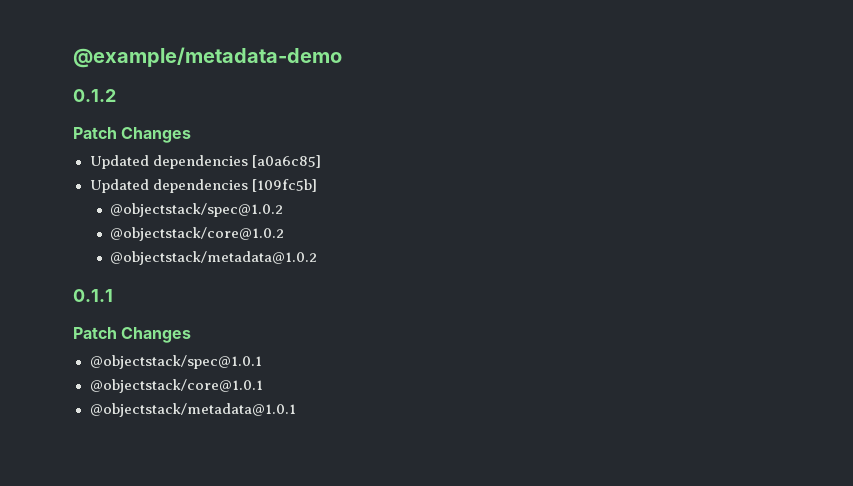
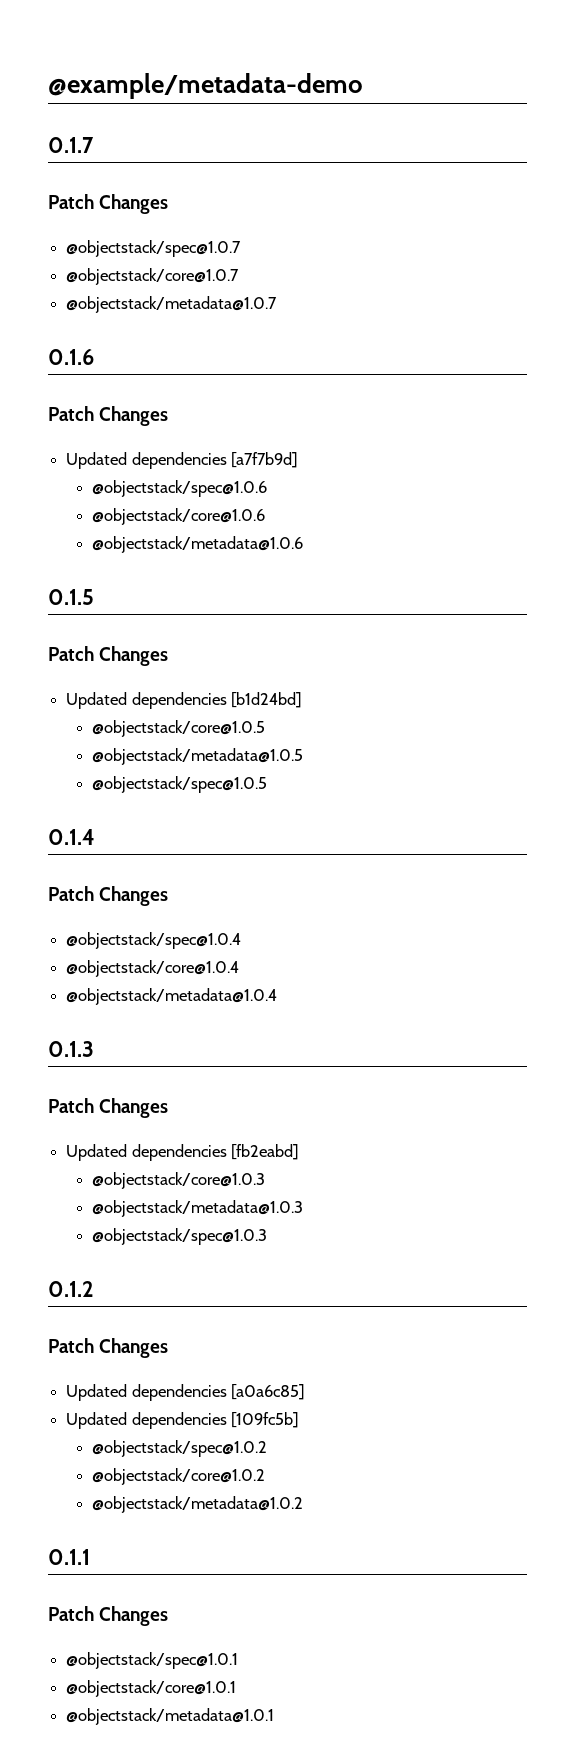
(342, 57) none -> [48,137,94,153] [48,194,169,214] [66,240,242,257] [66,268,240,285] [66,296,278,313] [48,349,94,365] [48,406,169,426] [66,452,299,469] [92,480,268,497] [92,508,266,525] [92,536,304,553] [48,589,94,605] [48,646,169,666] [66,692,303,709] [92,720,266,737] [92,748,304,765] [92,776,268,793] [48,829,95,845] [48,886,169,906] [66,932,242,949] [66,960,240,977] [66,988,278,1005] [48,1041,94,1057] [48,1098,169,1118] [66,1144,300,1161] [92,1172,266,1189] [92,1200,304,1217] [92,1228,268,1245] // 0.1.7 // Patch Changes // @objectstack/spec@1.0.7 // @objectstack/core@1.0.7 // @objectstack/metadata@1.0.7 // 0.1.6 // Patch Changes // Updated dependencies [a7f7b9d] // @objectstack/spec@1.0.6 // @objectstack/core@1.0.6 // @objectstack/metadata@1.0.6 // 0.1.5 // Patch Changes // Updated dependencies [b1d24bd] // @objectstack/core@1.0.5 // @objectstack/metadata@1.0.5 // @objectstack/spec@1.0.5 // 0.1.4 // Patch Changes // @objectstack/spec@1.0.4 // @objectstack/core@1.0.4 // @objectstack/metadata@1.0.4 // 0.1.3 // Patch Changes // Updated dependencies [fb2eabd] // @objectstack/core@1.0.3 // @objectstack/metadata@1.0.3 // @objectstack/spec@1.0.3

